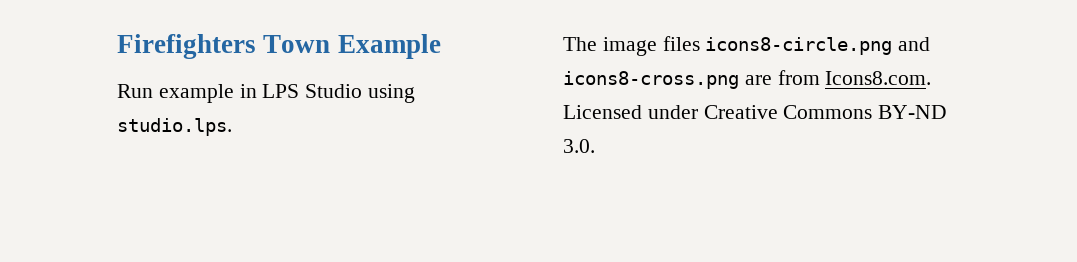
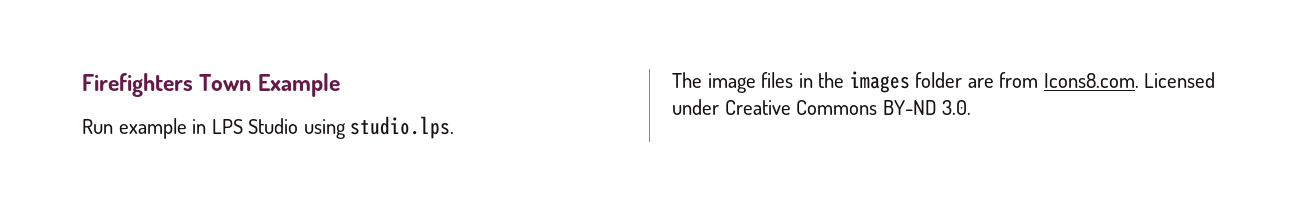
[705,37,931,55] [563,71,739,89] icons8-circle.png and icons8-cross.png -> [798,71,963,93] in the images folder

